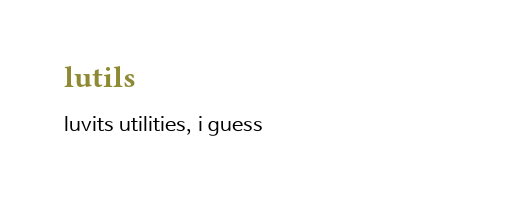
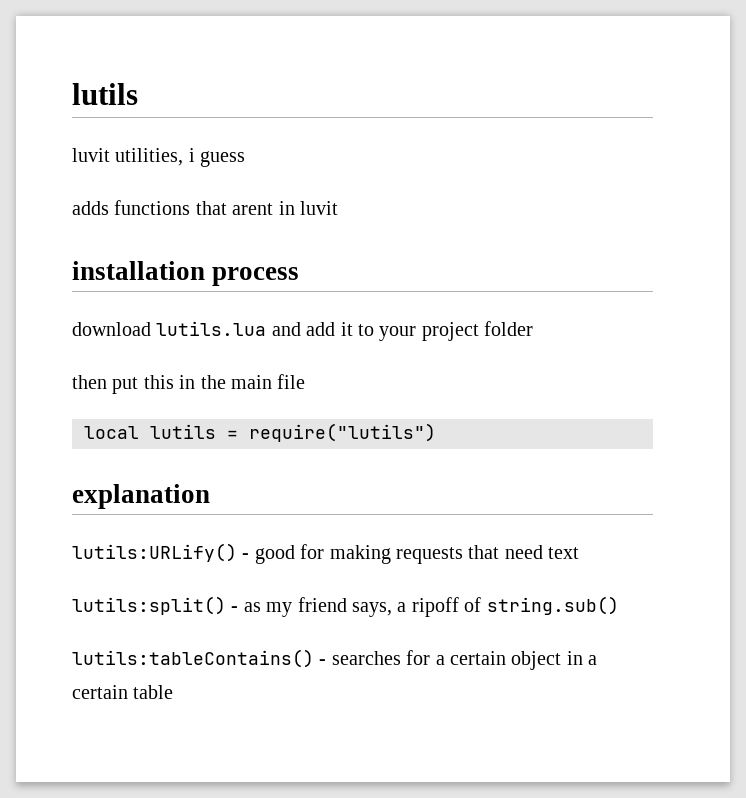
[64,116,114,132] luvits -> [72,148,110,162] luvit
(263, 128) none -> [72,200,338,215] [72,261,300,286] [72,321,534,341] [72,374,306,394] [84,423,436,442] [72,484,210,509] [72,543,580,564] [72,596,619,617] [72,649,598,670] [72,685,174,699] // adds functions that arent in luvit // installation process // download lutils.lua and add it to your project folder // then put this in the main file // local lutils = require("lutils") // explanation // lutils:URLify() - good for making requests that need text // lutils:split() - as my friend says, a ripoff of string.sub() // lutils:tableContains() - searches for a certain object in a certain table

